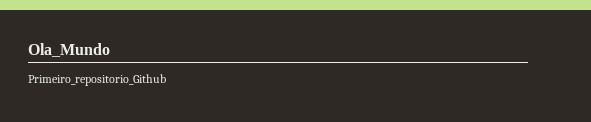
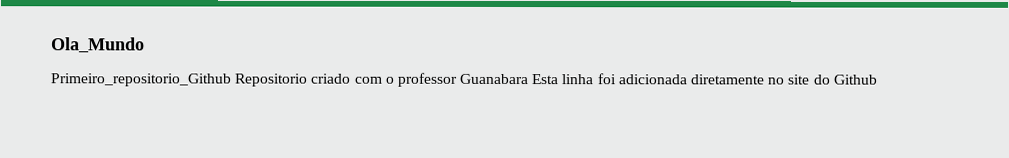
(166, 80) none -> [234,72,878,87] Repositorio criado com o professor Guanabara Esta linha foi adicionada diretamente no site do Github

